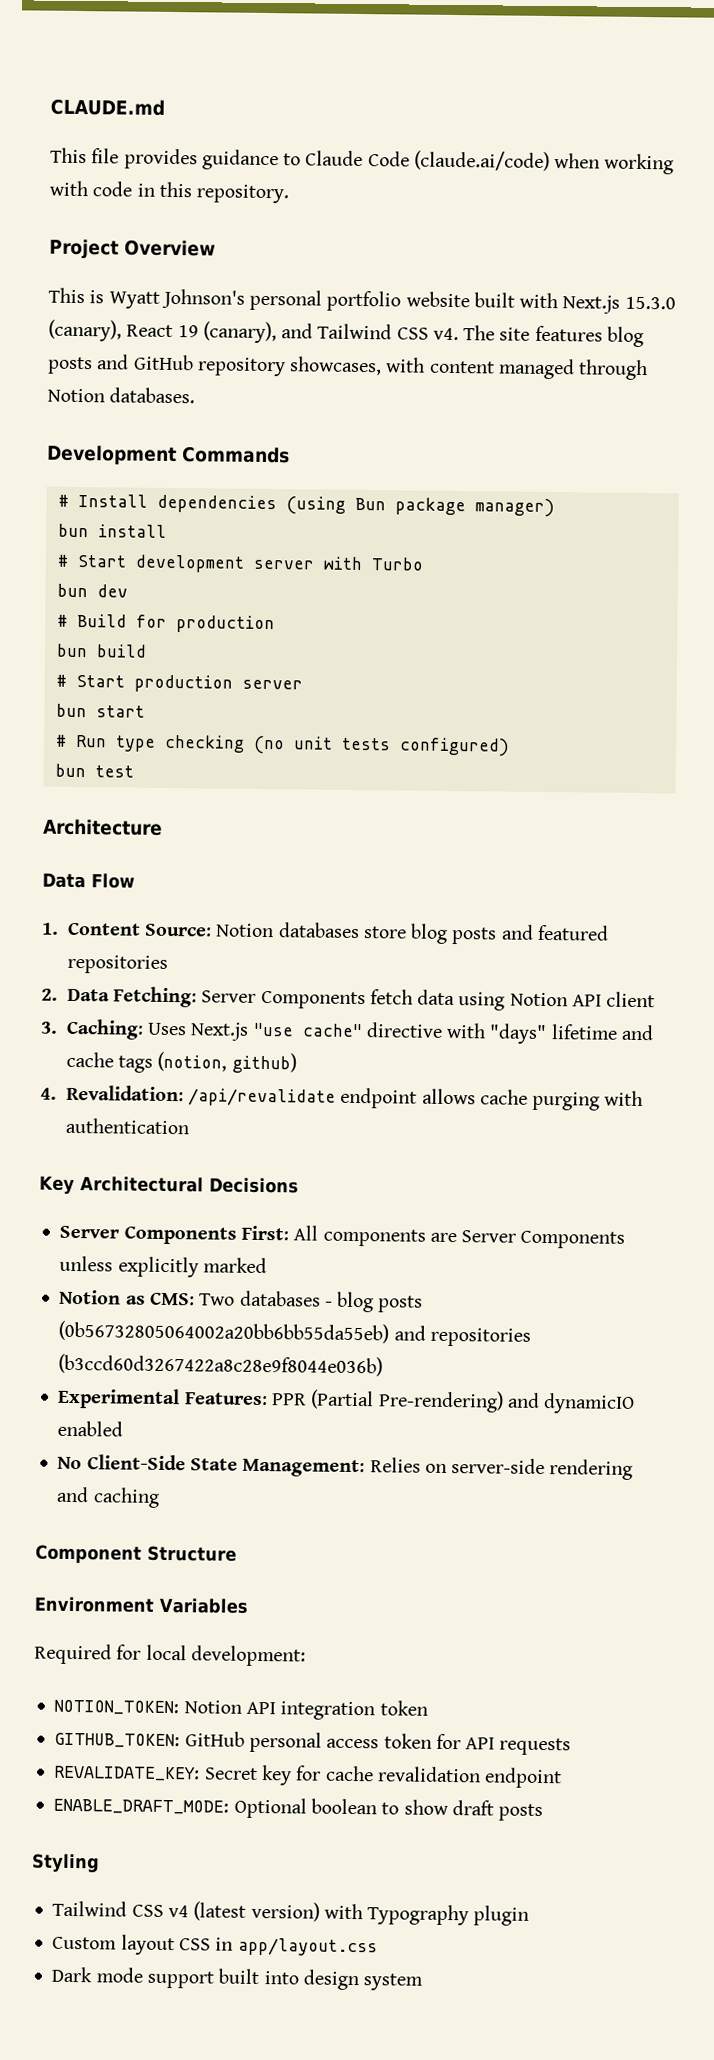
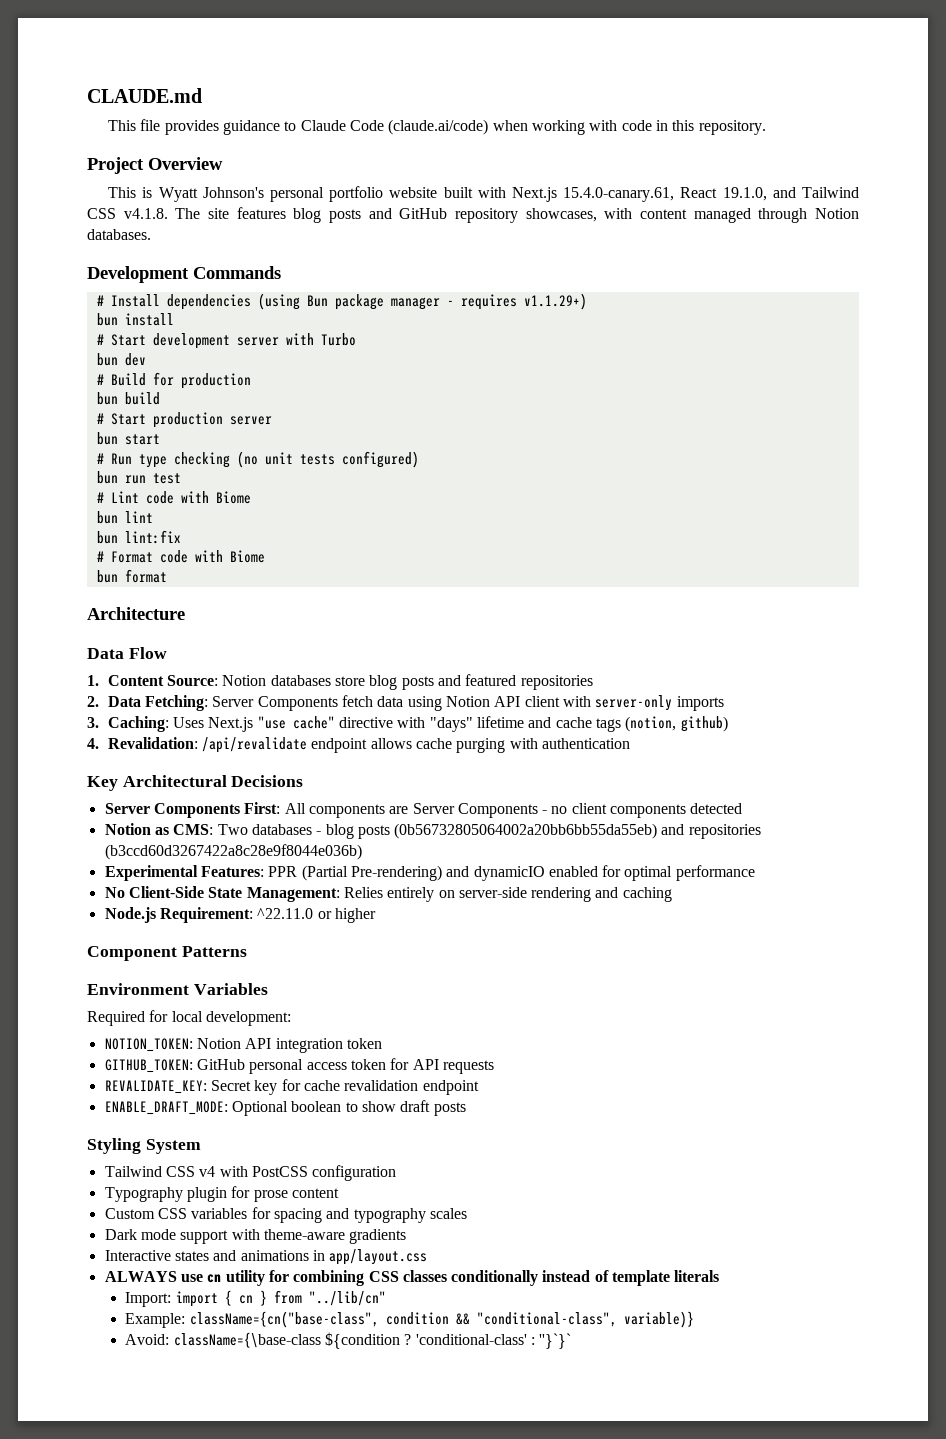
[624,296,676,310] [48,319,277,344] 15.3.0 (canary), React 19 (canary), -> [563,187,767,202] 15.4.0-canary.61, React 19.1.0,
[432,327,459,341] v4. -> [123,208,168,219] v4.1.8.
[474,498,555,518] manager) -> [390,293,587,310] manager - requires v1.1.29+)
(86, 770) none -> [124,475,146,484] run
(134, 771) none -> [96,491,251,504] [96,511,153,524] [96,530,181,544] [96,550,265,563] [96,569,167,583] // # Lint code with Biome // bun lint // bun lint:fix // # Format code with Biome // bun format
(656, 999) none -> [562,695,724,711] with server-only imports
[59,1255,267,1278] unless explicitly marked -> [542,803,743,818] - no client components detected
(124, 1428) none -> [602,865,755,881] for optimal performance
(421, 1465) none -> [387,887,435,902] entirely
(160, 1497) none -> [104,907,376,923] // Node.js Requirement: ^22.11.0 or higher
[147,1545,237,1562] Structure -> [181,946,247,957] Patterns
(100, 1863) none -> [145,1139,201,1154] System
[193,1901,363,1922] (latest version) with -> [219,1165,397,1181] with PostCSS configuration //
[52,1934,378,1957] [51,1966,424,1991] // Custom layout CSS in app/layout.css // Dark mode support built into design system -> [231,1186,339,1202] [104,1207,467,1223] [104,1229,407,1244] [104,1249,428,1265] [104,1270,720,1286] [125,1290,386,1307] [125,1311,694,1328] [125,1332,572,1349] for prose content // Custom CSS variables for spacing and typography scales // Dark mode support with theme-aware gradients // Interactive states and animations in app/layout.css // ALWAYS use cn utility for combining CSS classes conditionally instead of template literals // Import: import { cn } from "../lib/cn" // Example: className={cn("base-class", condition && "conditional-class", variable)} // Avoid: className={\base-class ${condition ? 'conditional-class' : ''}`}`

